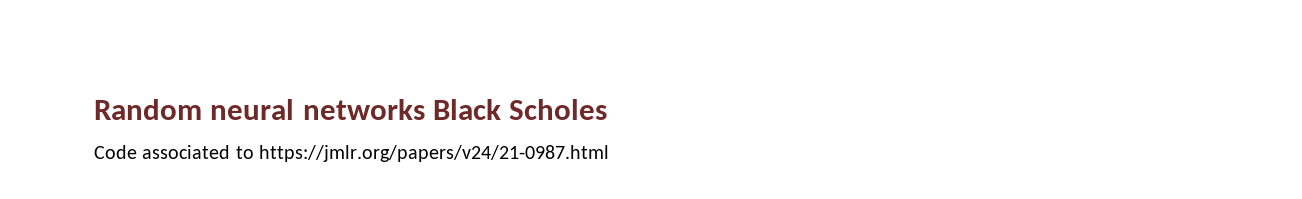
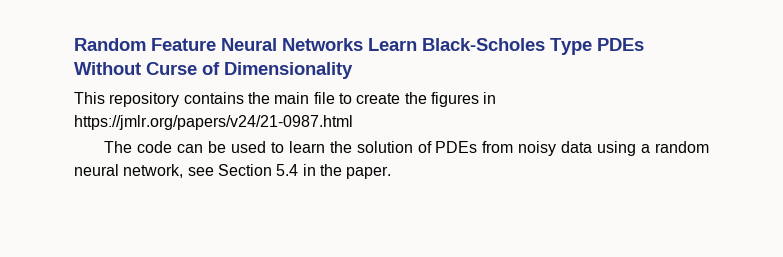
[210,99,608,120] [94,145,610,162] neural networks Black Scholes // Code associated to https://jmlr.org/papers/v24/21-0987.html -> [151,38,644,55] [74,62,353,79] [74,92,497,107] [74,115,353,130] [104,141,710,156] [74,164,392,179] Feature Neural Networks Learn Black-Scholes Type PDEs Without Curse of Dimensionality // This repository contains the main file to create the figures in https://jmlr.org/papers/v24/21-0987.html // The code can be used to learn the solution of PDEs from noisy data using a random neural network, see Section 5.4 in the paper.

